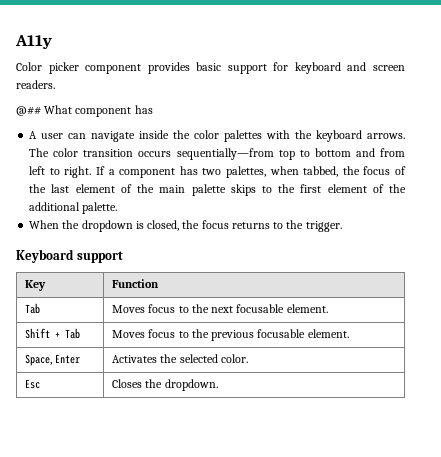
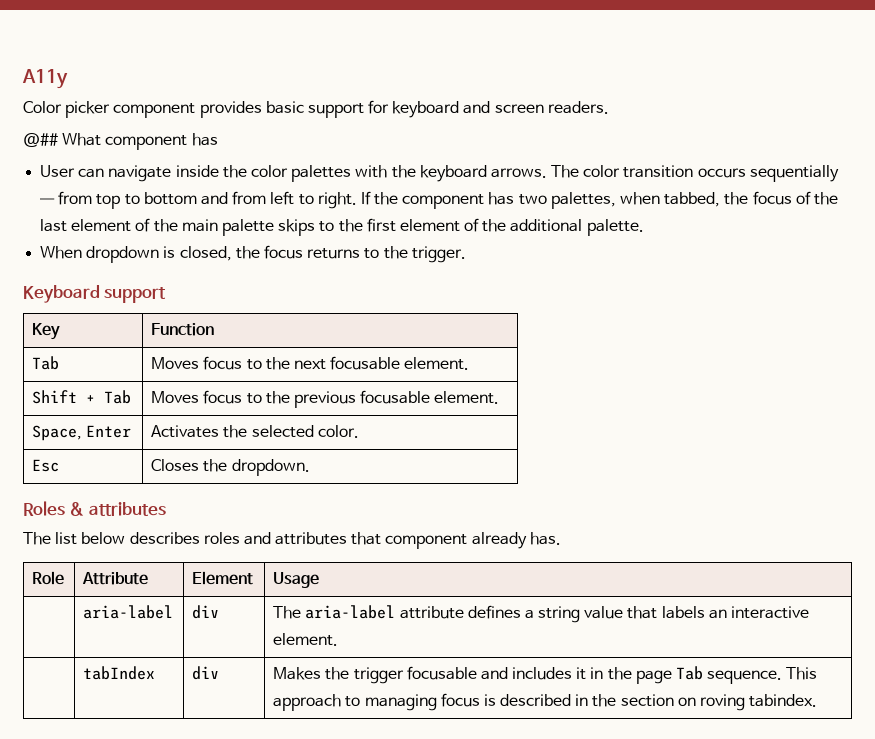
[29,131,64,139] A user -> [40,165,76,177] User
[176,148,274,160] sequentially—from -> [749,165,839,182] [40,191,93,205] sequentially — from
[108,169,115,175] a -> [374,192,399,205] the
[62,220,80,229] the -> (83, 252) none
(218, 385) none -> [23,501,166,516] [23,532,561,549] [32,571,65,585] [82,572,149,585] [192,571,254,585] [273,572,320,588] [83,605,174,619] [192,605,220,619] [273,605,810,623] [273,633,339,646] [83,666,156,680] [192,666,220,680] [273,666,818,684] [273,693,818,711] // Roles & attributes // The list below describes roles and attributes that component already has. // Role | Attribute | Element | Usage // | aria-label | div | The aria-label attribute defines a string value that labels an interactive element. // | tabIndex | div | Makes the trigger focusable and includes it in the page Tab sequence. This approach to managing focus is described in the section on roving tabindex.

